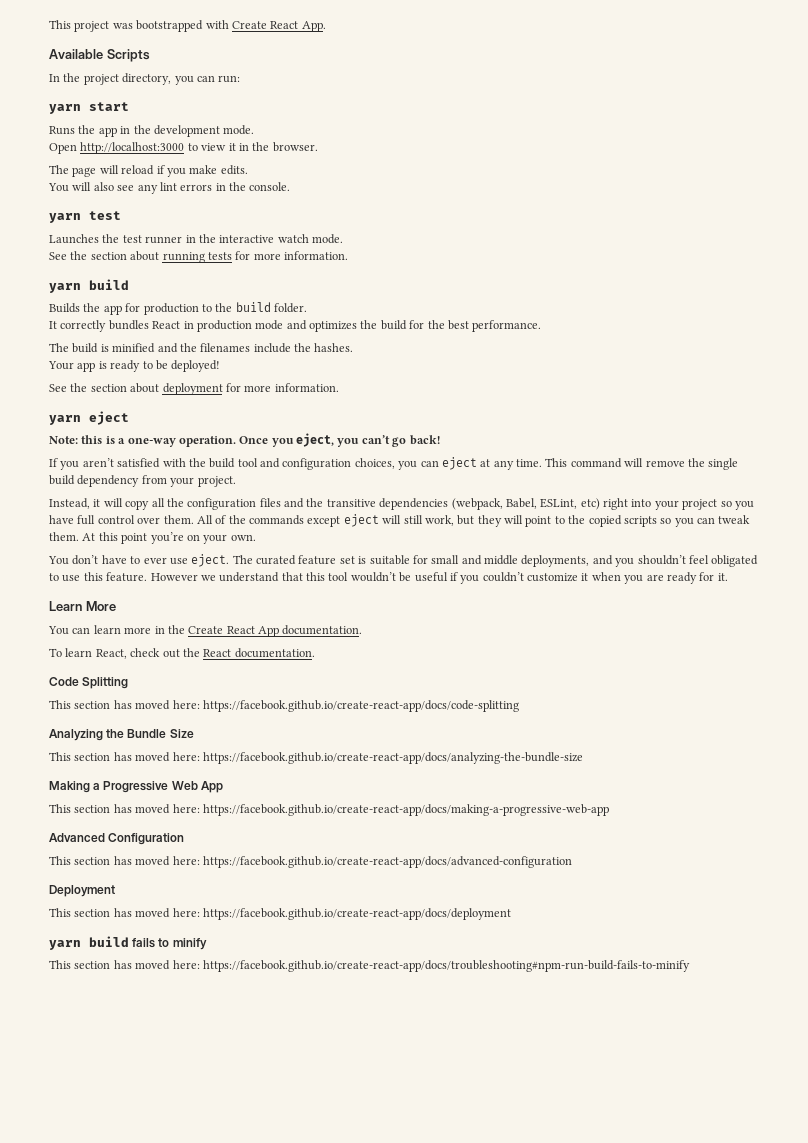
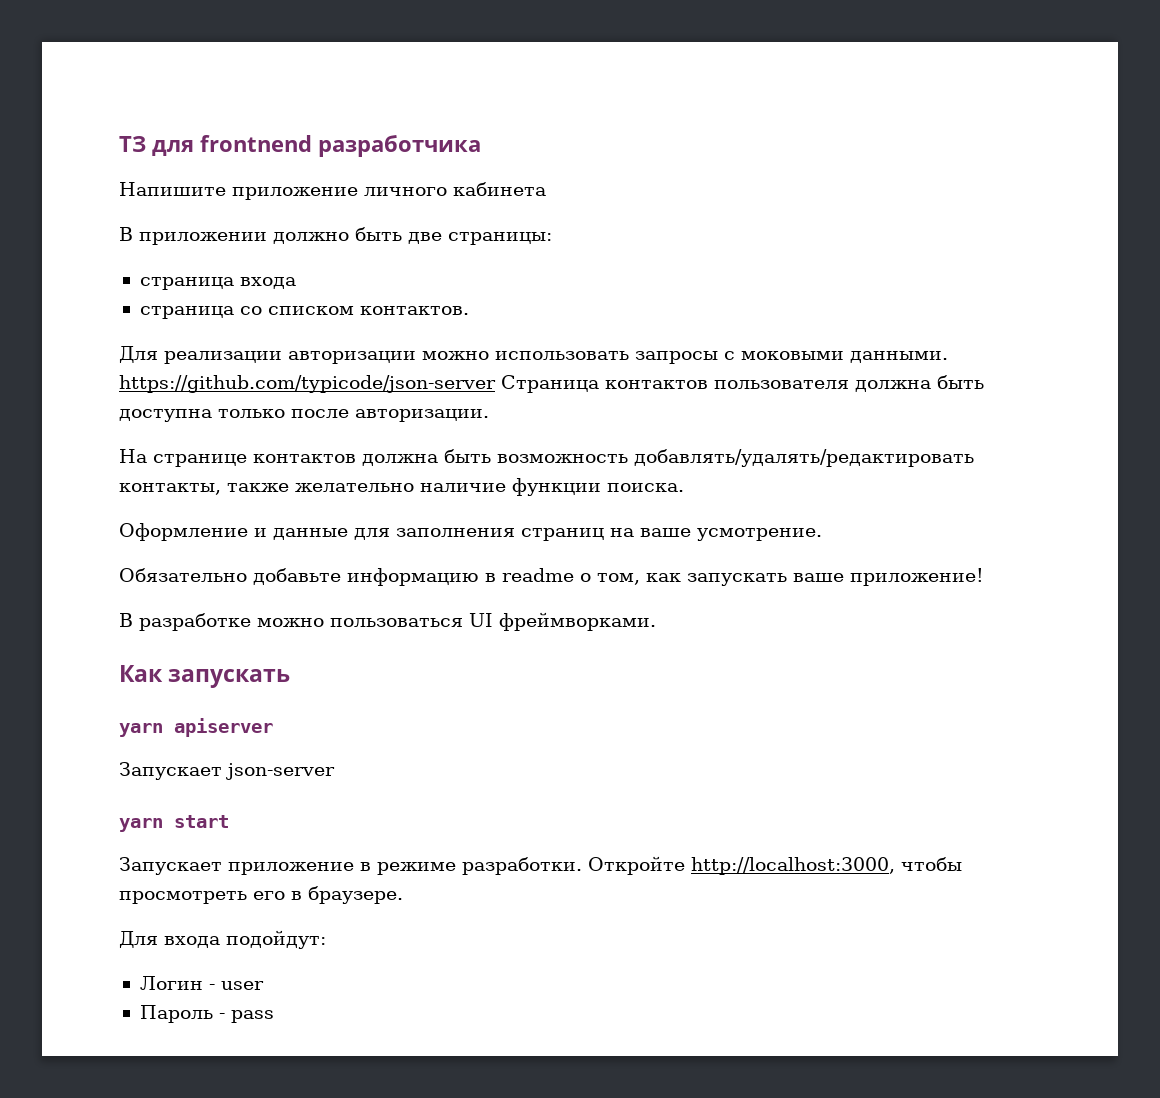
[49,20,326,32] [49,49,150,62] [49,73,241,85] [49,102,129,114] [49,125,255,137] [49,142,318,154] [49,165,248,177] [48,182,291,194] [49,211,121,223] [49,234,343,244] [49,251,348,263] [49,279,129,293] [49,302,307,315] [49,320,542,332] [49,343,354,353] [48,360,221,372] [49,383,339,395] [49,411,129,425] [49,433,440,447] [49,457,739,470] [49,475,236,487] [49,498,754,510] [49,514,751,527] [49,532,256,544] [48,554,759,567] [49,572,728,584] [49,601,116,611] [48,625,363,637] [49,648,315,659] [49,677,129,689] [49,700,519,712] [49,729,194,741] [49,752,583,764] [49,781,223,793] [49,804,609,816] [49,833,185,845] [49,856,572,868] [49,885,115,897] [49,908,511,920] [49,936,207,950] [49,960,690,972] This project was bootstrapped with Create React App. // Available Scripts // In the project directory, you can run: // yarn start // Runs the app in the development mode. // Open http://localhost:3000 to view it in the browser. // The page will reload if you make edits. // You will also see any lint errors in the console. // yarn test // Launches the test runner in the interactive watch mode. // See the section about running tests for more information. // yarn build // Builds the app for production to the build folder. // It correctly bundles React in production mode and optimizes the build for the best performance. // The build is minified and the filenames include the hashes. // Your app is ready to be deployed! // See the section about deployment for more information. // yarn eject // Note: this is a one-way operation. Once you eject, you can’t go back! // If you aren’t satisfied with the build tool and configuration choices, you can eject at any time. This command will remove the single build dependency from your project. // Instead, it will copy all the configuration files and the transitive dependencies (webpack, Babel, ESLint, etc) right into your project so you have full control over them. All of the commands except eject will still work, but they will point to the copied scripts so you can tweak them. At this point you’re on your own. // You don’t have to ever use eject. The curated feature set is suitable for small and middle deployments, and you shouldn’t feel obligated to use this feature. However we understand that this tool wouldn’t be useful if you couldn’t customize it when you are ready for it. // Learn More // You can learn more in the Create React App documentation. // To learn React, check out the React documentation. // Code Splitting // This section has moved here: https://facebook.github.io/create-react-app/docs/code-splitting // Analyzing the Bundle Size // This section has moved here: https://facebook.github.io/create-react-app/docs/analyzing-the-bundle-size // Making a Progressive Web App // This section has moved here: https://facebook.github.io/create-react-app/docs/making-a-progressive-web-app // Advanced Configuration // This section has moved here: https://facebook.github.io/create-react-app/docs/advanced-configuration // Deployment // This section has moved here: https://facebook.github.io/create-react-app/docs/deployment // yarn build fails to minify // This section has moved here: https://facebook.github.io/create-react-app/docs/troubleshooting#npm-run-build-fails-to-minify -> [119,135,481,157] [119,182,546,200] [119,227,552,245] [139,277,296,290] [139,306,469,319] [119,346,948,364] [119,375,984,393] [119,409,489,422] [119,449,974,467] [119,478,684,496] [119,523,822,541] [119,568,984,586] [119,612,656,631] [119,665,291,688] [119,718,273,737] [119,762,335,780] [119,815,229,832] [119,856,962,875] [119,886,403,904] [119,930,326,949] [139,976,264,990] [139,1005,274,1023] ТЗ для frontnend разработчика // Напишите приложение личного кабинета // В приложении должно быть две страницы: // страница входа // страница со списком контактов. // Для реализации авторизации можно использовать запросы с моковыми данными. https://github.com/typicode/json-server Страница контактов пользователя должна быть доступна только после авторизации. // На странице контактов должна быть возможность добавлять/удалять/редактировать контакты, также желательно наличие функции поиска. // Оформление и данные для заполнения страниц на ваше усмотрение. // Обязательно добавьте информацию в readme о том, как запускать ваше приложение! // В разработке можно пользоваться UI фреймворками. // Как запускать // yarn apiserver // Запускает json-server // yarn start // Запускает приложение в режиме разработки. Откройте http://localhost:3000, чтобы просмотреть его в браузере. // Для входа подойдут: // Логин - user // Пароль - pass

